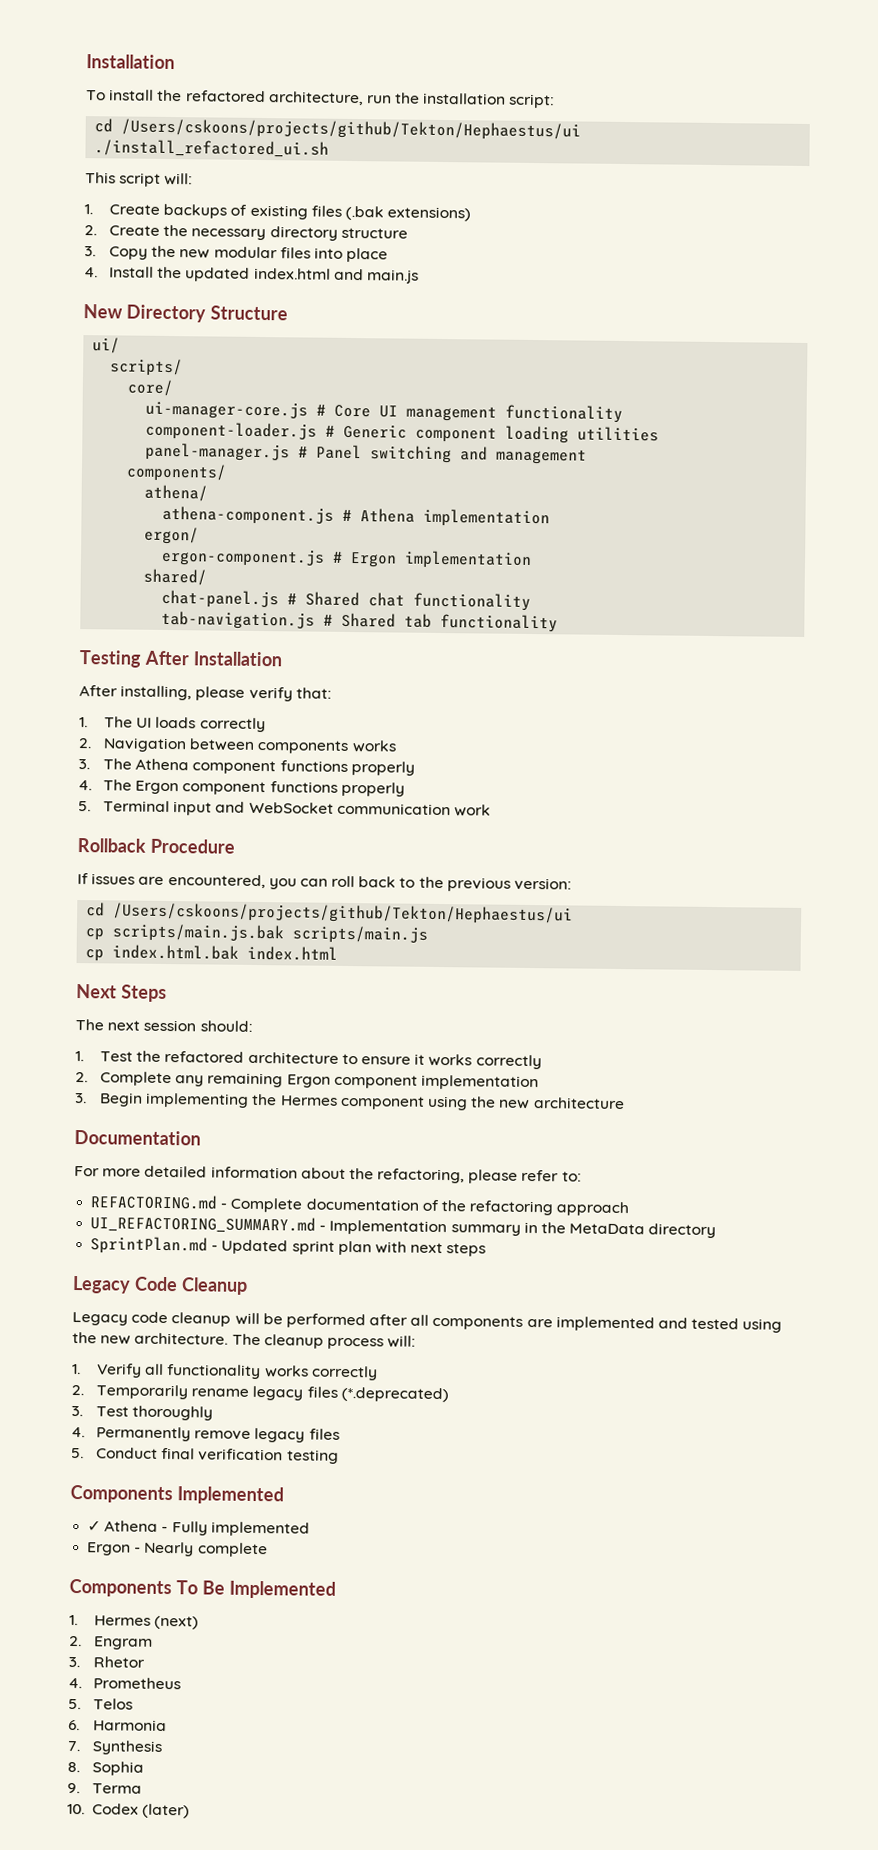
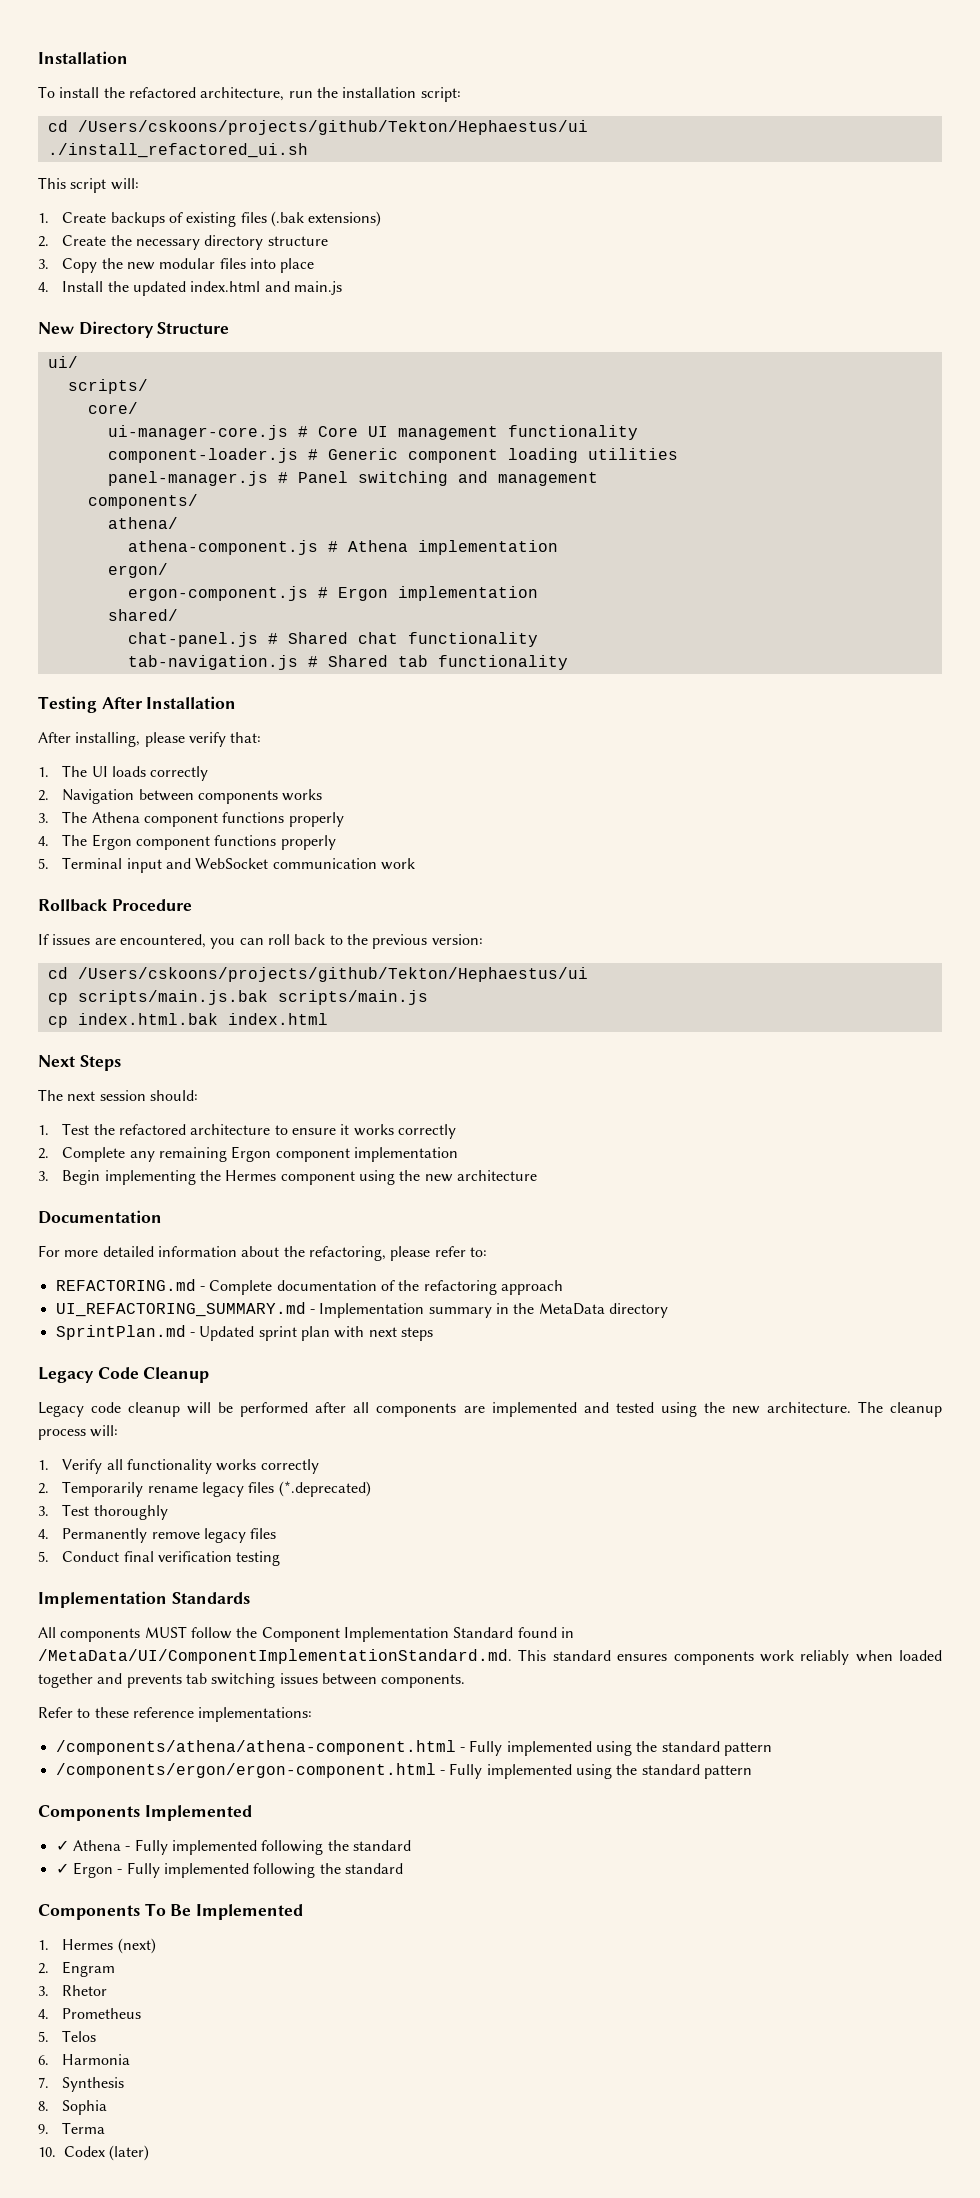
(339, 1456) none -> [38,1591,250,1608] [38,1626,574,1642] [38,1649,942,1665] [38,1673,466,1688] [38,1707,313,1722] [55,1740,772,1756] [55,1763,752,1779] // Implementation Standards // All components MUST follow the Component Implementation Standard found in /MetaData/UI/ComponentImplementationStandard.md. This standard ensures components work reliably when loaded together and prevents tab switching issues between components. // Refer to these reference implementations: // /components/athena/athena-component.html - Fully implemented using the standard pattern // /components/ergon/ergon-component.html - Fully implemented using the standard pattern
[87,1541,268,1558] // Ergon - Nearly complete -> [261,1840,411,1855] [55,1862,403,1878] following the standard // ✓ Ergon - Fully implemented following the standard

